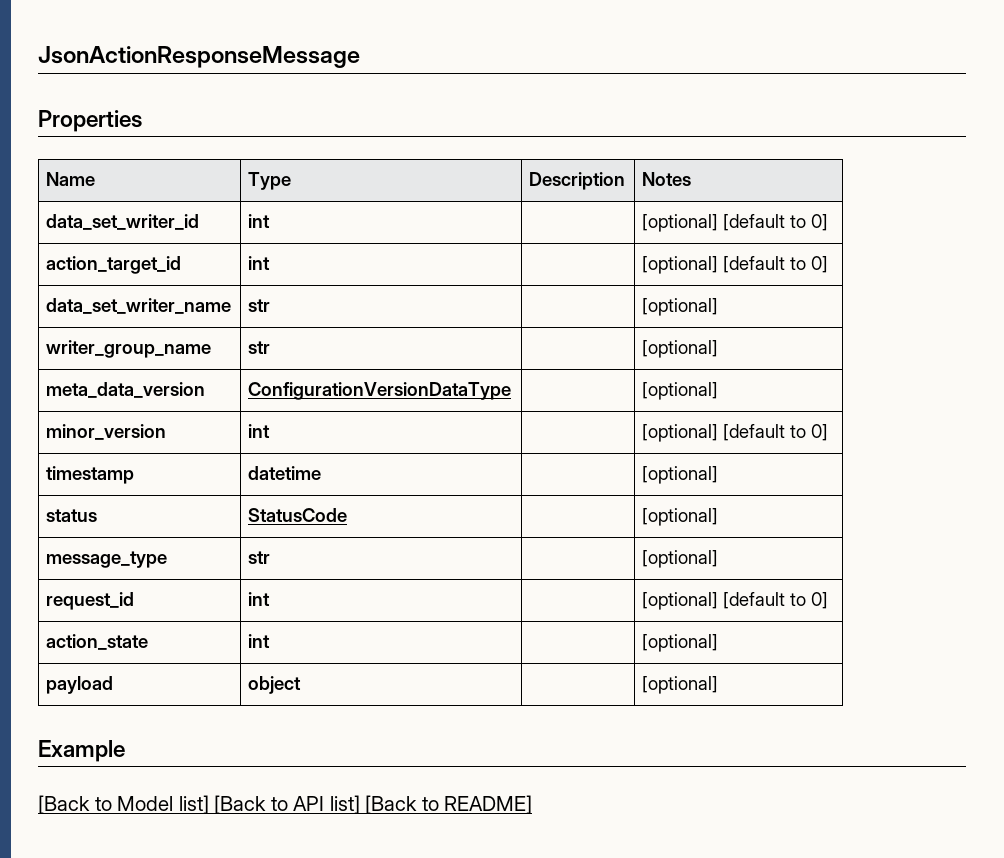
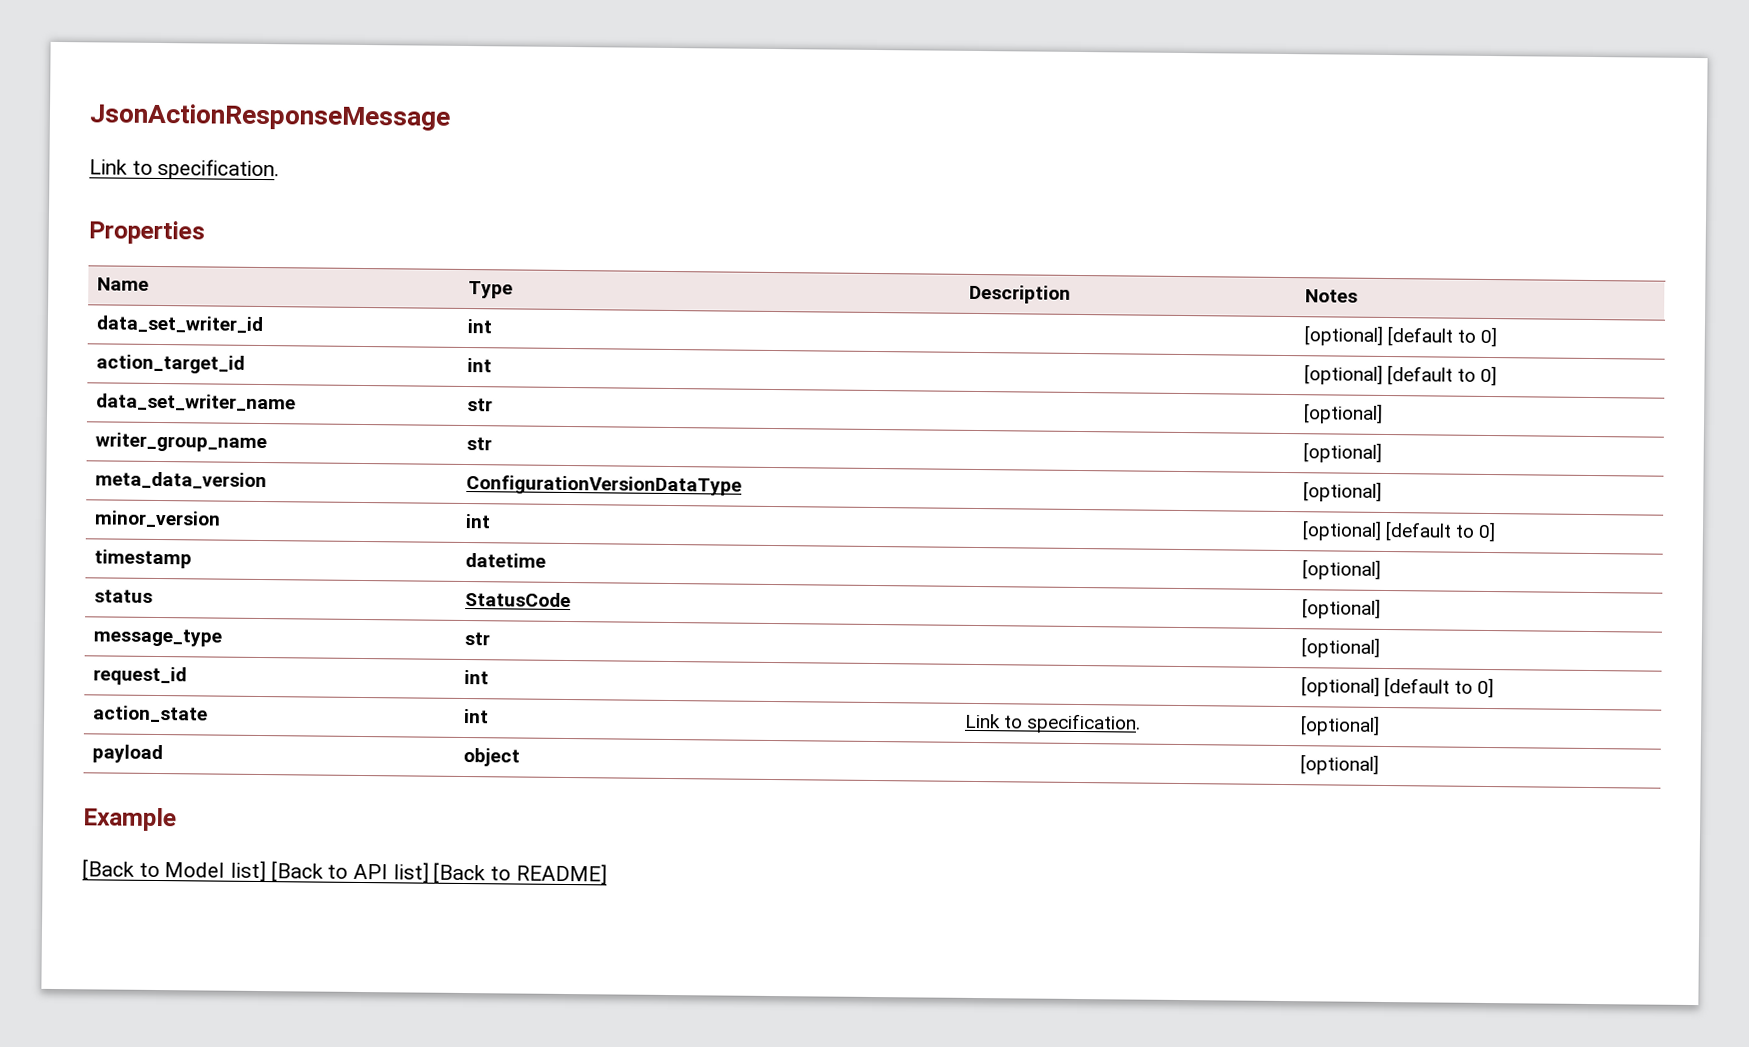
(360, 57) none -> [89,158,281,181] // Link to specification.
(271, 641) none -> [964,713,1141,734] Link to specification.

